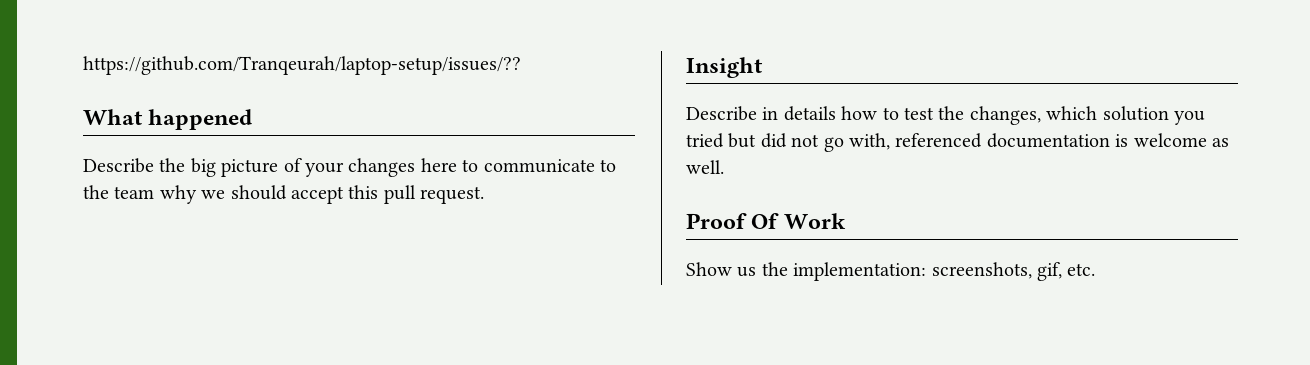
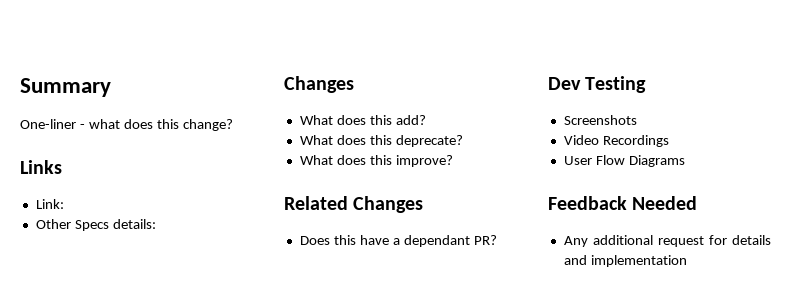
[83,56,521,75] [83,109,253,130] [83,158,616,177] [83,185,485,204] [686,57,763,78] [686,106,1205,125] [686,133,1229,152] [686,160,724,174] [686,213,846,229] [686,262,1096,281] https://github.com/Tranqeurah/laptop-setup/issues/?? // What happened // Describe the big picture of your changes here to communicate to the team why we should accept this pull request. // Insight // Describe in details how to test the changes, which solution you tried but did not go with, referenced documentation is welcome as well. // Proof Of Work // Show us the implementation: screenshots, gif, etc. -> [20,78,111,97] [20,119,233,131] [20,160,62,174] [35,199,64,209] [35,219,156,231] [284,76,354,93] [299,115,426,125] [299,135,463,147] [299,155,453,167] [284,196,424,213] [299,235,497,247] [548,76,647,93] [563,115,637,125] [563,135,669,147] [563,155,685,167] [548,196,698,210] [563,235,771,247] [563,255,687,267] Summary // One-liner - what does this change? // Links // Link: // Other Specs details: // Changes // What does this add? // What does this deprecate? // What does this improve? // Related Changes // Does this have a dependant PR? // Dev Testing // Screenshots // Video Recordings // User Flow Diagrams // Feedback Needed // Any additional request for details and implementation

